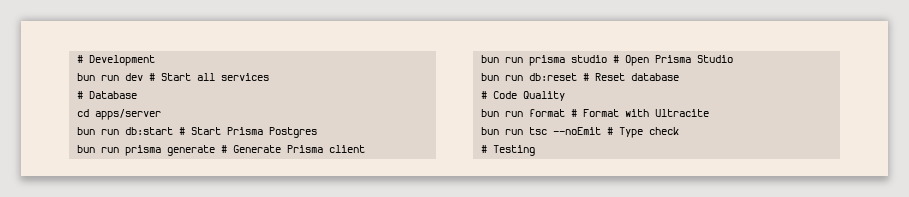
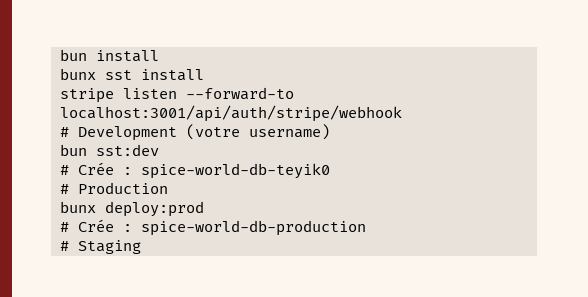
(76, 59) none -> [60,49,159,62] [60,68,204,81] [60,87,294,103] [60,105,402,122] bun install // bunx sst install // stripe listen --forward-to localhost:3001/api/auth/stripe/webhook //
[76,73,269,81] [76,91,137,99] [76,109,161,120] [76,127,317,138] [76,145,365,156] [480,55,733,66] [480,73,679,81] [480,91,565,101] [480,109,709,117] [480,127,679,138] [480,145,535,156] // bun run dev # Start all services // # Database // cd apps/server // bun run db:start # Start Prisma Postgres // bun run prisma generate # Generate Prisma client // bun run prisma studio # Open Prisma Studio // bun run db:reset # Reset database // # Code Quality // bun run format # Format with Ultracite // bun run tsc --noEmit # Type check // # Testing -> [186,124,330,140] [60,144,159,156] [60,162,330,179] [60,182,168,194] [60,201,204,217] [60,219,366,236] [60,240,141,254] (votre username) // bun sst:dev // # Crée : spice-world-db-teyik0 // # Production // bunx deploy:prod // # Crée : spice-world-db-production // # Staging

